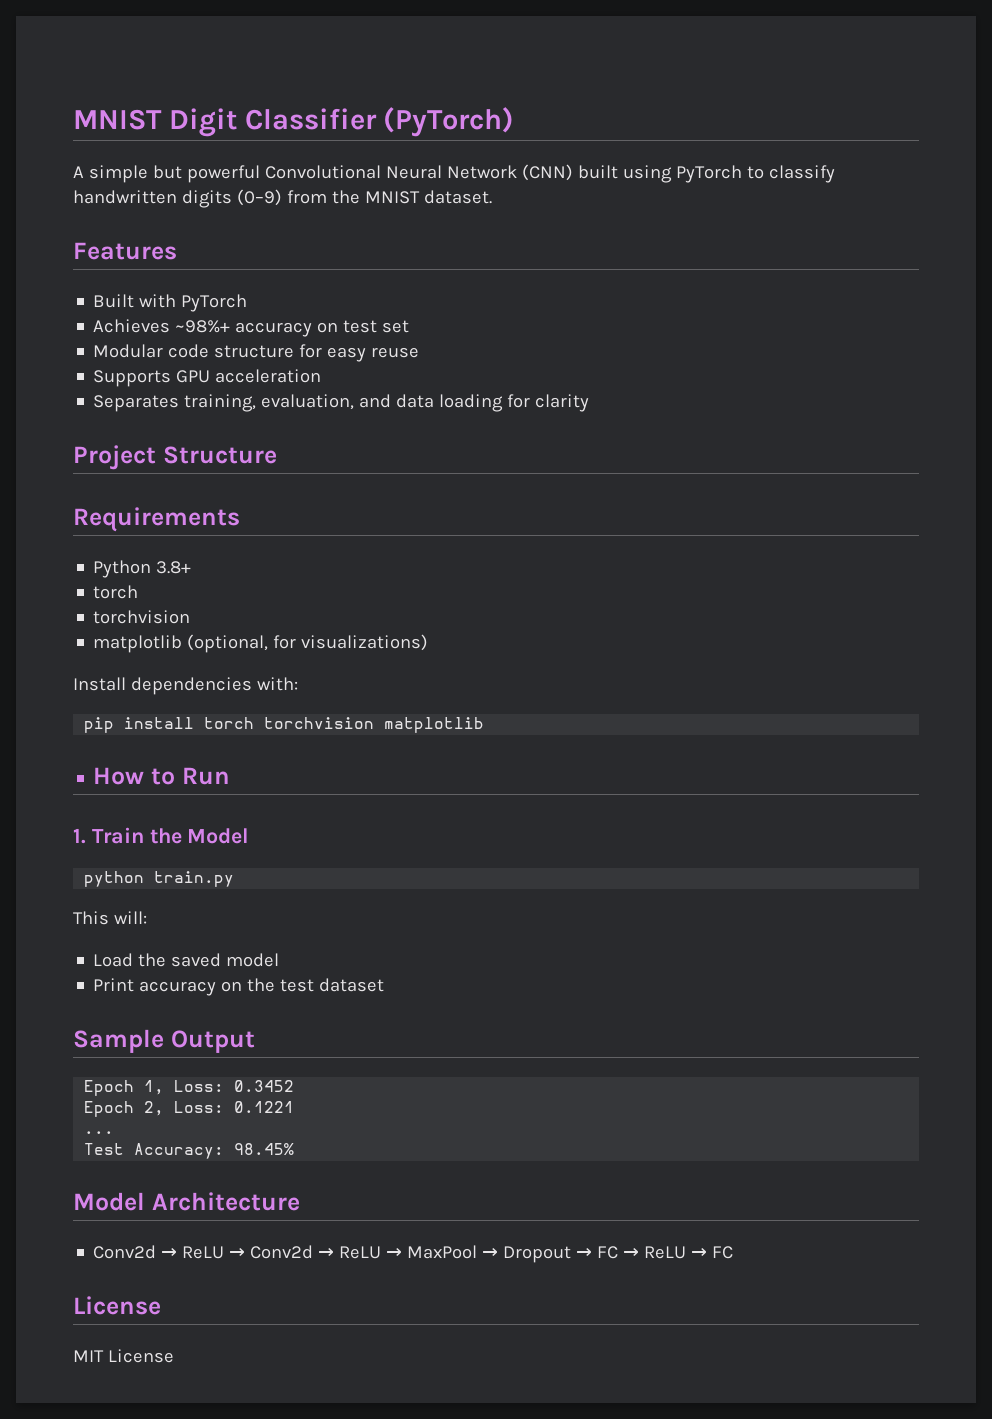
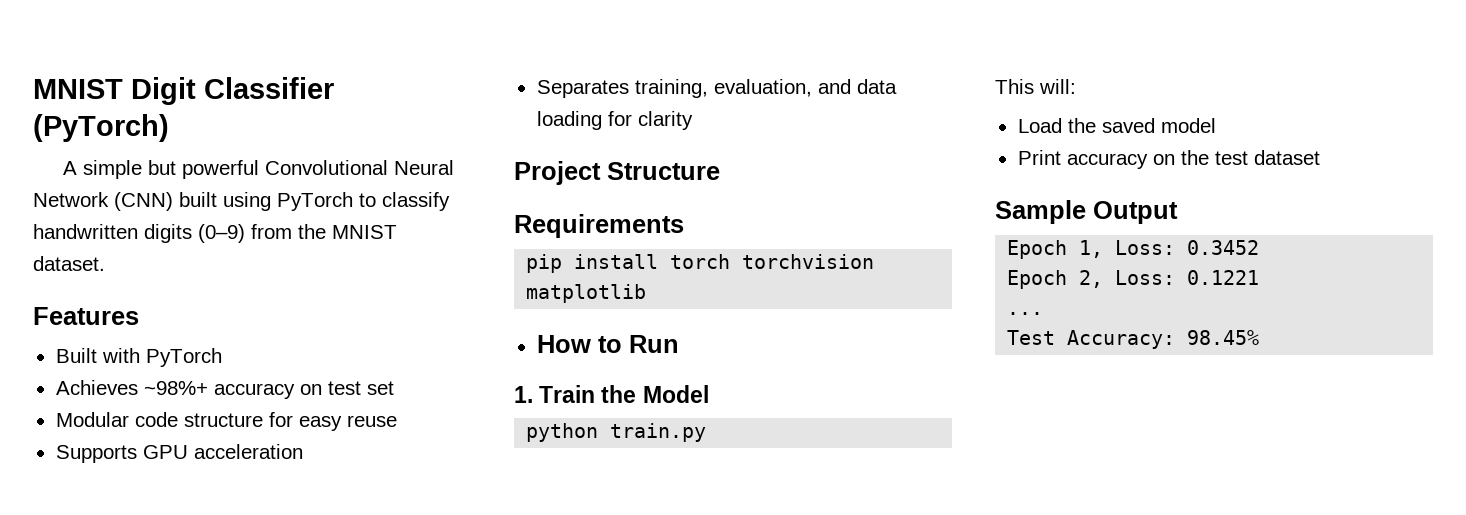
[93,560,192,578] [93,585,139,599] [93,610,191,624] [93,634,429,653] [73,677,298,695] // Python 3.8+ // torch // torchvision // matplotlib (optional, for visualizations) // Install dependencies with: -> (684, 226) none
[73,1192,300,1211] [93,1245,734,1263] [73,1296,161,1315] [73,1349,174,1363] // Model Architecture // Conv2d → ReLU → Conv2d → ReLU → MaxPool → Dropout → FC → ReLU → FC // License // MIT License -> (1260, 337) none

